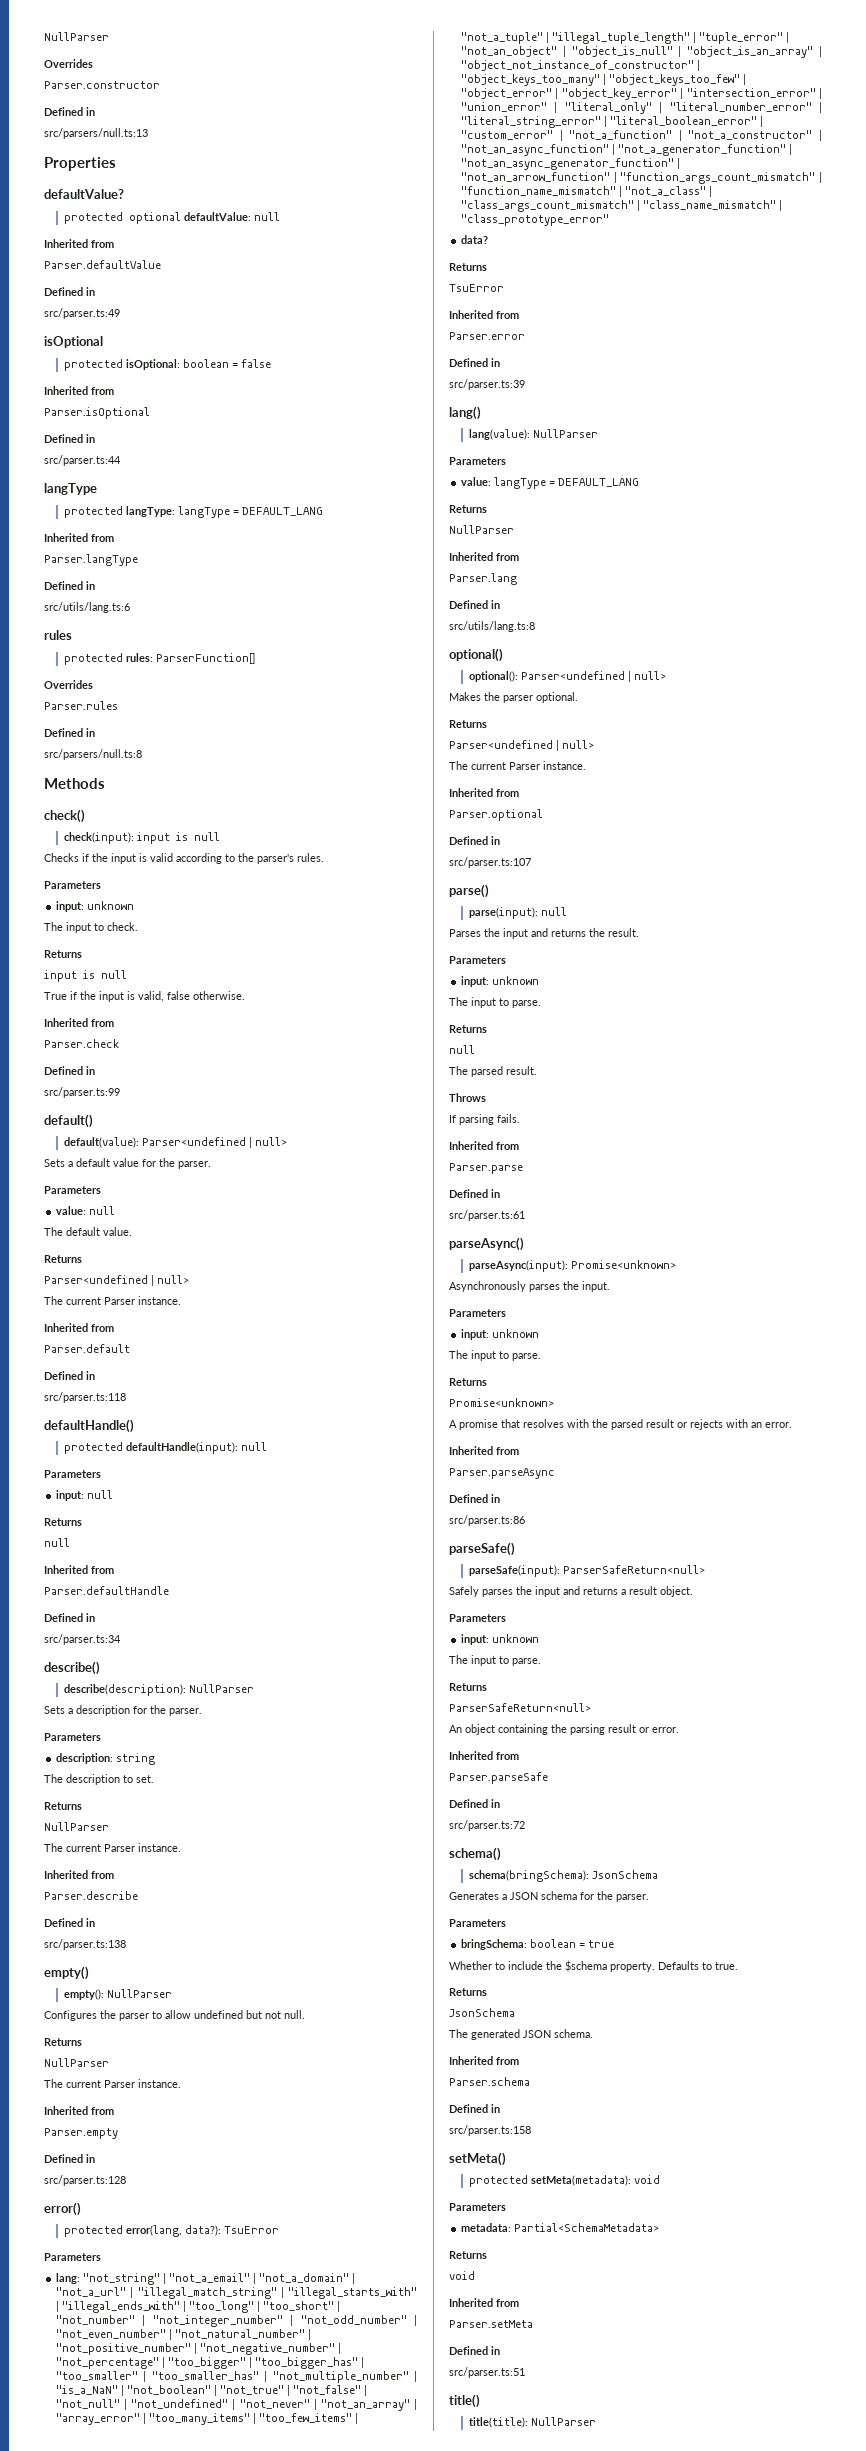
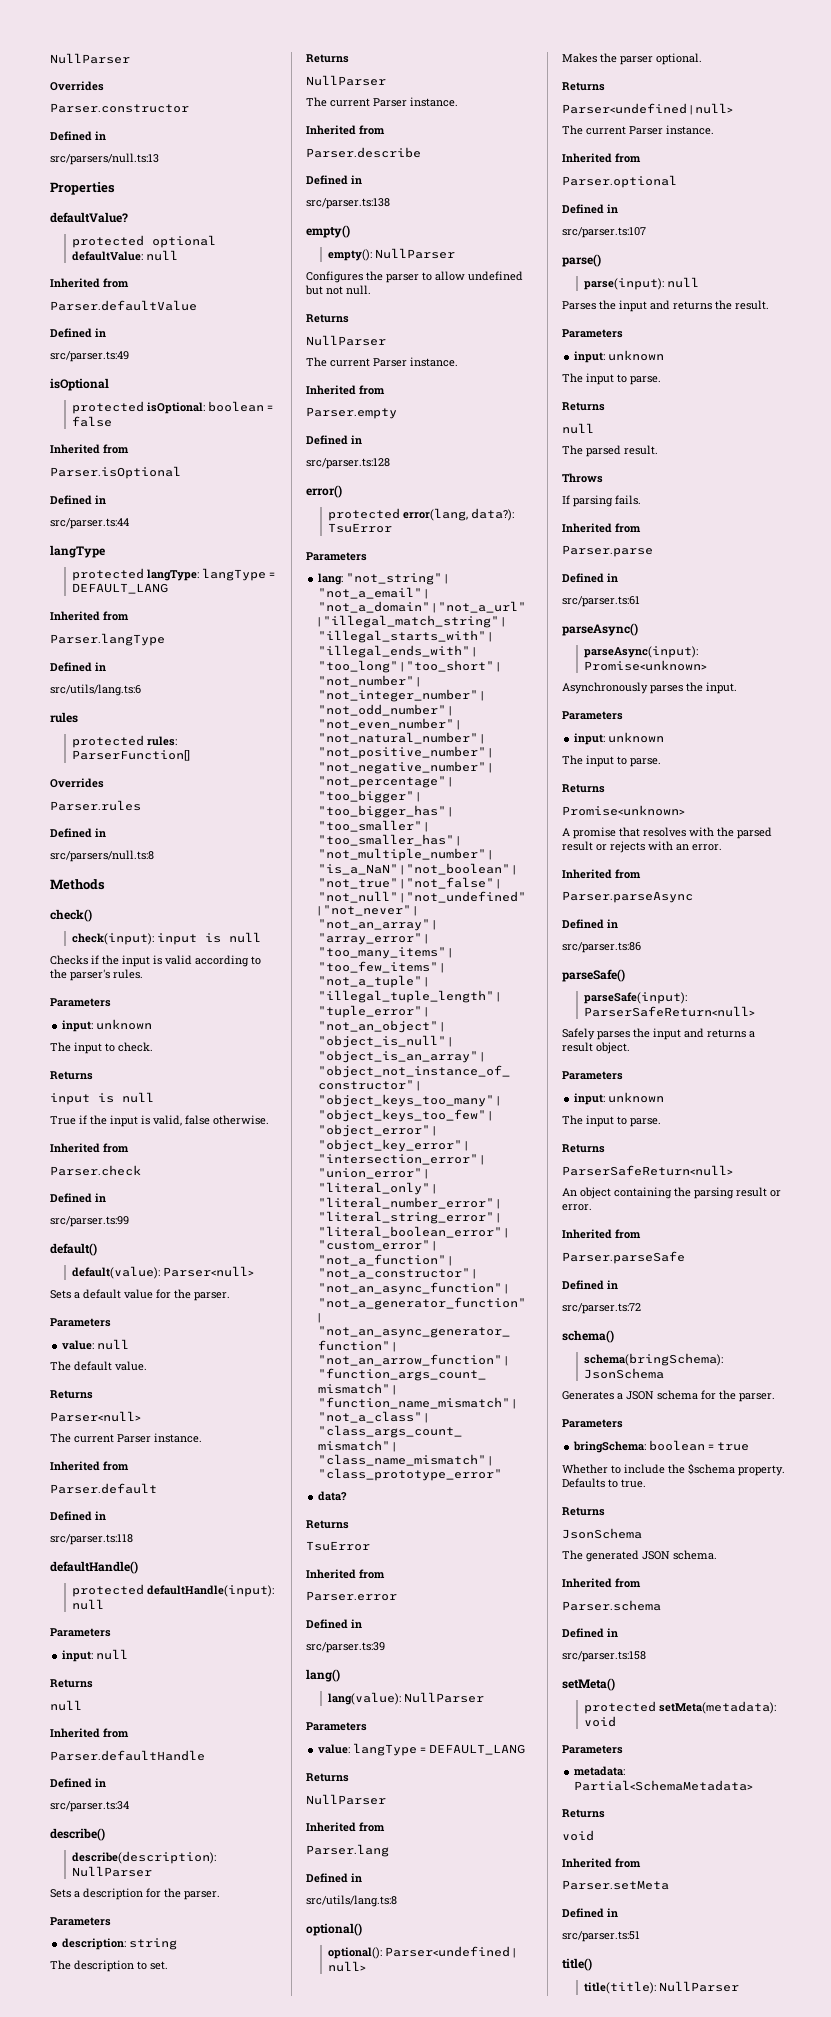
[141,1137,287,1148] Parser<undefined | null> -> [162,1266,254,1277] Parser<null>
[44,1275,189,1286] Parser<undefined | null> -> [50,1411,141,1422] Parser<null>

